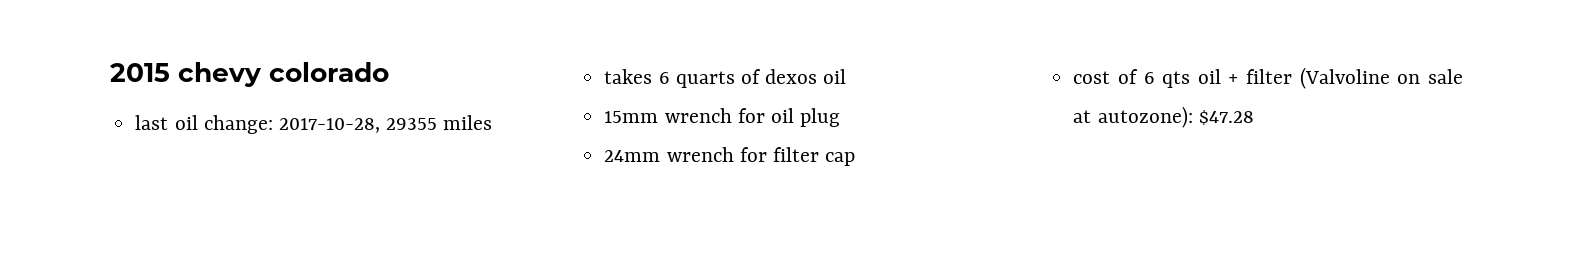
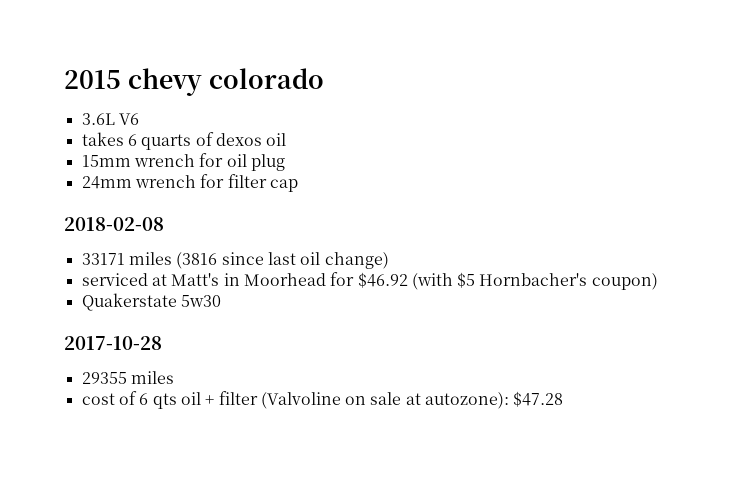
[135,115,493,134] last oil change: 2017-10-28, 29355 miles -> [81,113,139,125] 3.6L V6
(856, 159) none -> [64,217,164,231] [81,252,389,269] [81,272,658,290] [81,293,221,311] [64,336,162,350] [81,371,174,384] // 2018-02-08 // 33171 miles (3816 since last oil change) // serviced at Matt's in Moorhead for $46.92 (with $5 Hornbacher's coupon) // Quakerstate 5w30 // 2017-10-28 // 29355 miles

